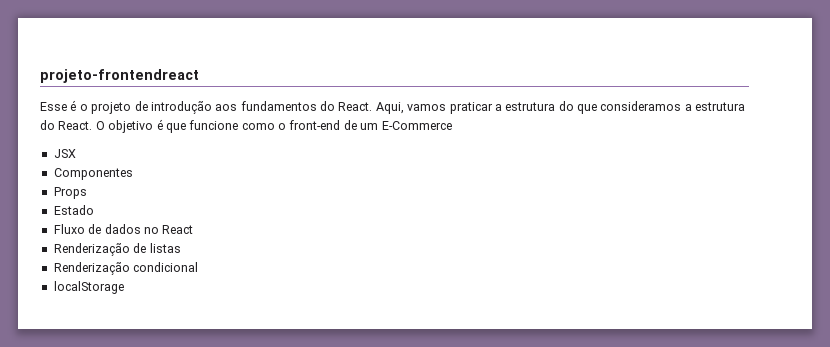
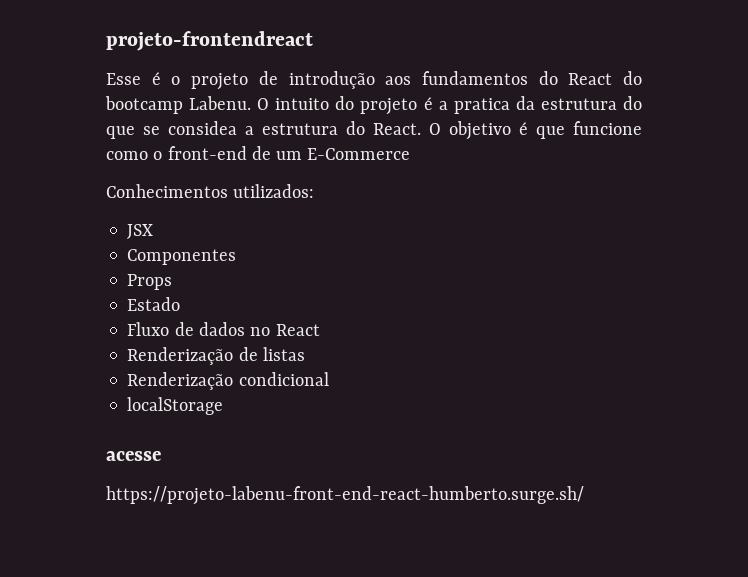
[338,102,502,114] React. Aqui, vamos praticar a -> [568,71,642,85] [105,96,535,115] React do bootcamp Labenu. O intuito do projeto é a pratica da
[600,101,682,111] consideramos -> [143,121,237,135] se considea
(452, 125) none -> [106,184,315,198] // Conhecimentos utilizados:
(124, 287) none -> [106,451,161,461] [106,486,584,505] // acesse // https://projeto-labenu-front-end-react-humberto.surge.sh/

